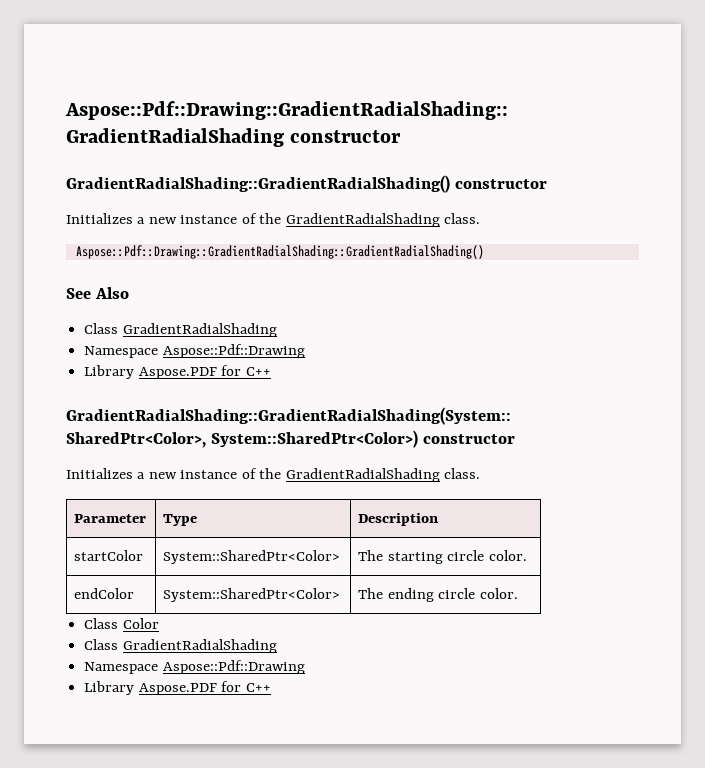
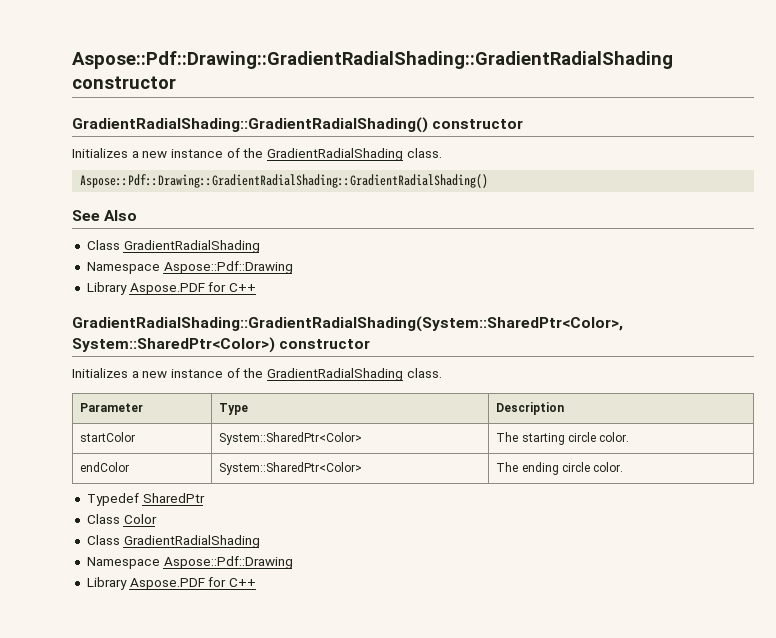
(518, 593) none -> [86,493,205,506] // Typedef SharedPtr

